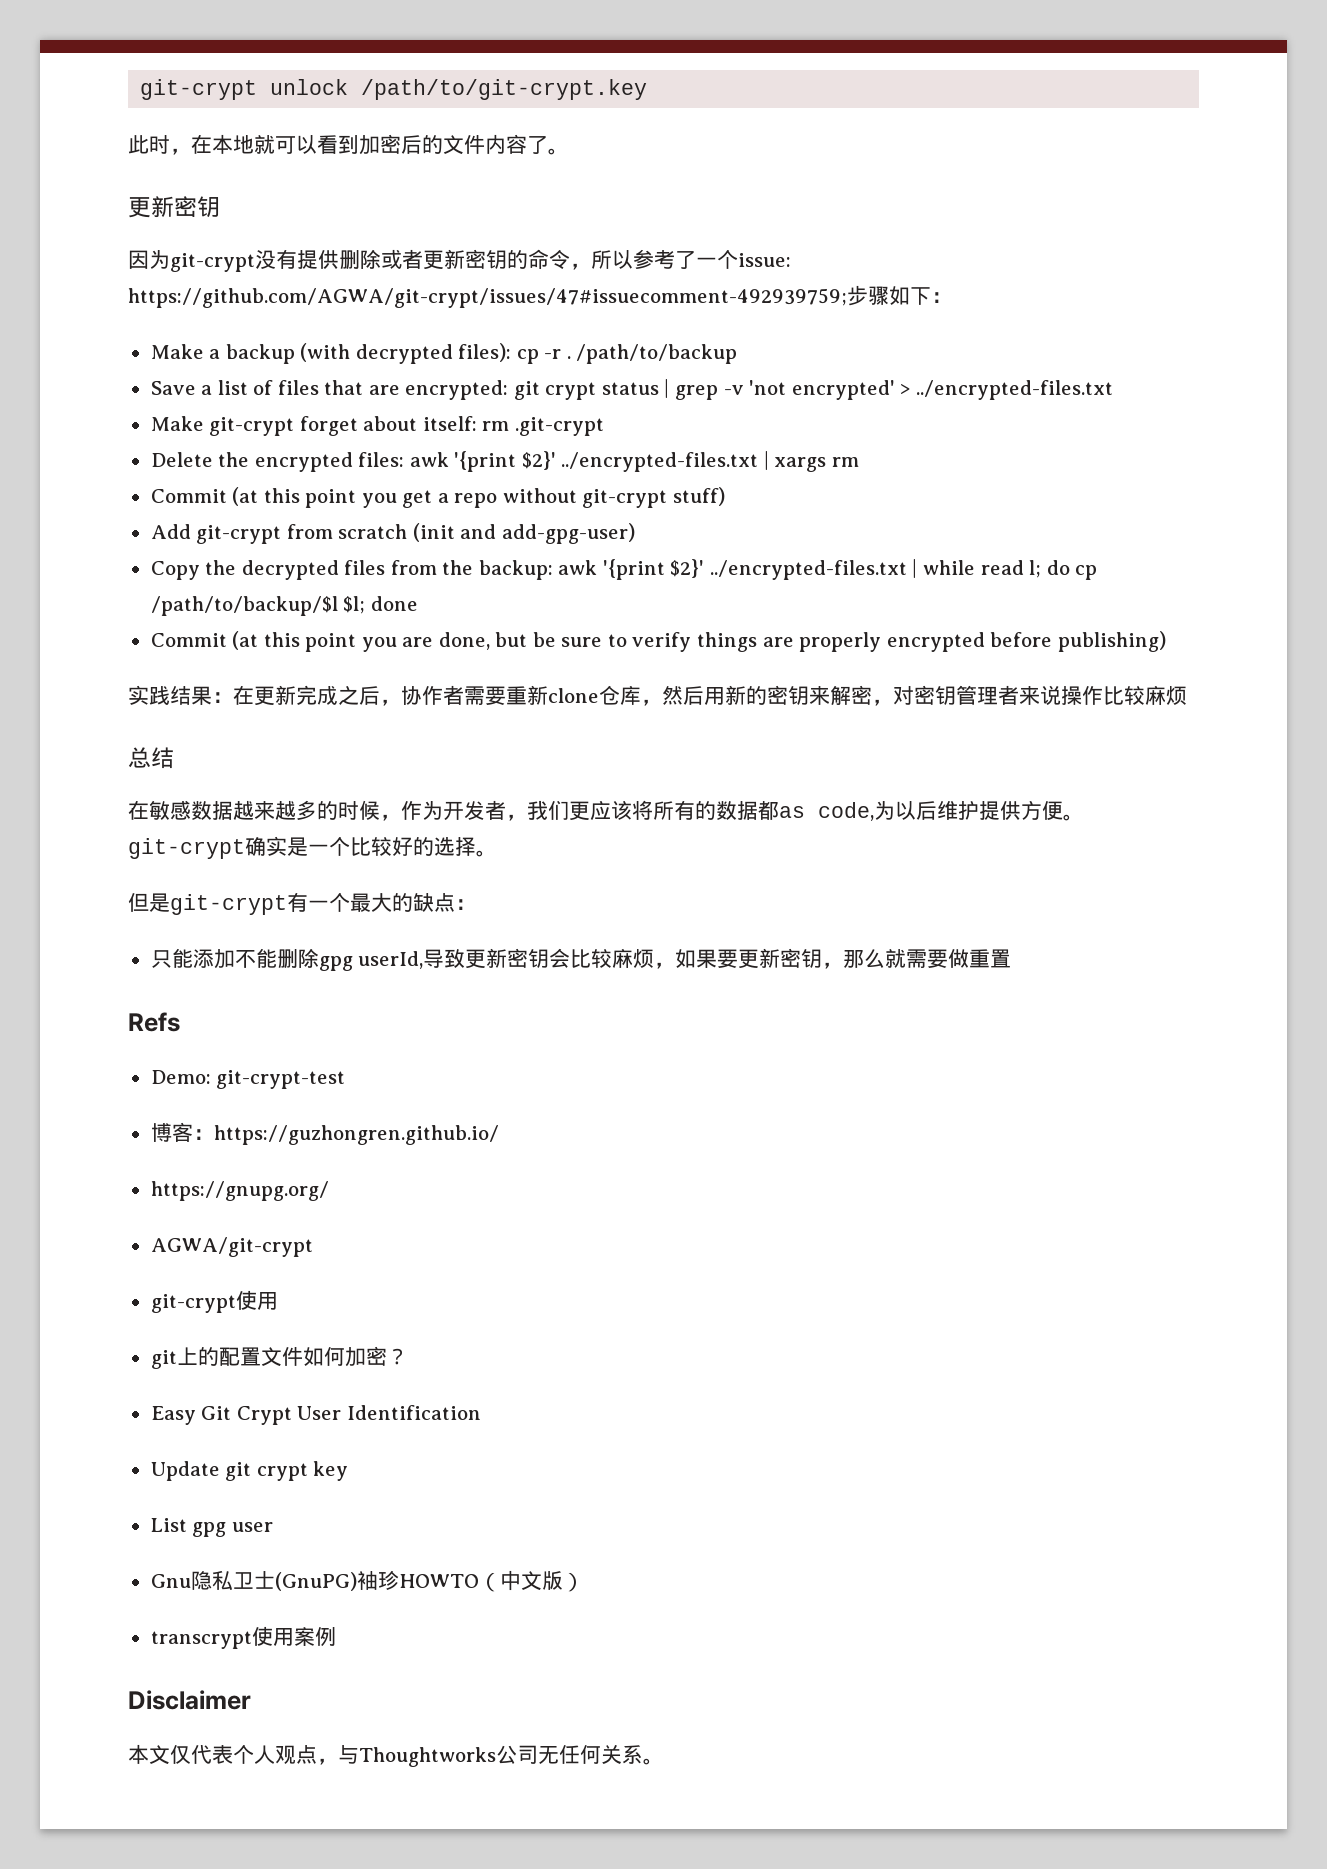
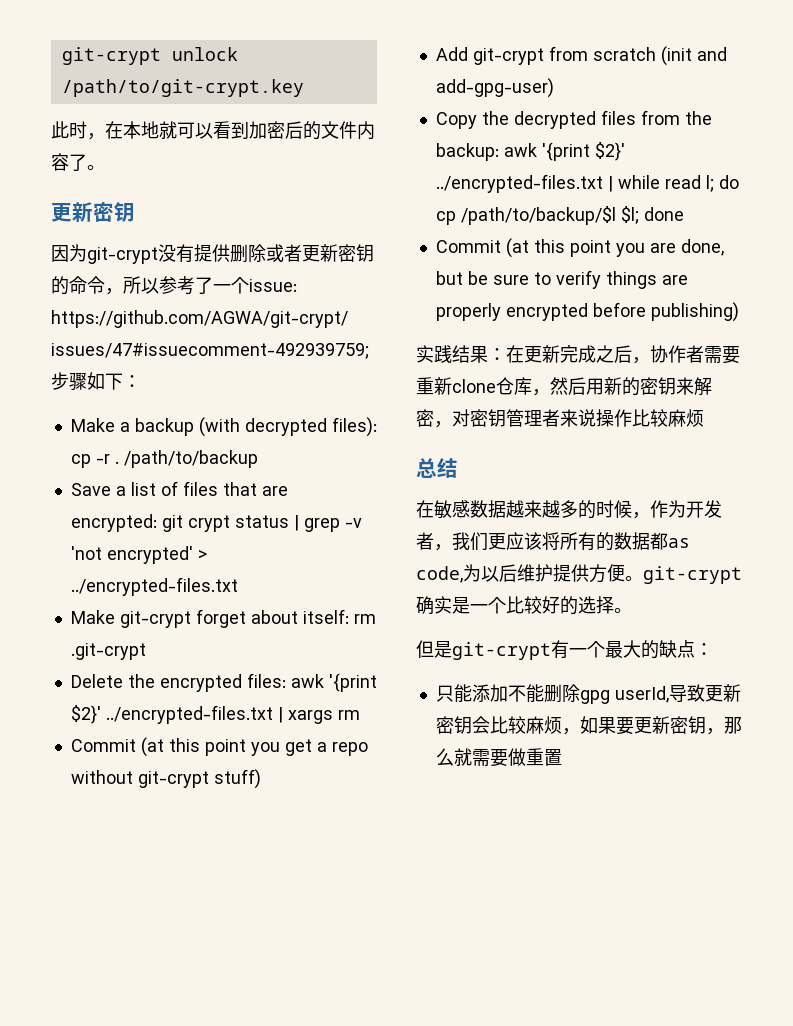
[128,1012,180,1032] [150,1070,346,1089] [150,1122,499,1145] [150,1181,329,1201] [150,1237,313,1257] [150,1290,278,1313] [150,1346,408,1369] [150,1405,481,1425] [150,1461,349,1481] [150,1518,273,1537] [150,1570,584,1592] [150,1626,336,1649] [128,1690,251,1710] [128,1744,664,1767] // Refs // Demo: git-crypt-test // 博客：https://guzhongren.github.io/ // https://gnupg.org/ // AGWA/git-crypt // git-crypt使用 // git上的配置文件如何加密？ // Easy Git Crypt User Identification // Update git crypt key // List gpg user // Gnu隐私卫士(GnuPG)袖珍HOWTO（中文版） // transcrypt使用案例 // Disclaimer // 本文仅代表个人观点，与Thoughtworks公司无任何关系。 -> (562, 757) none

